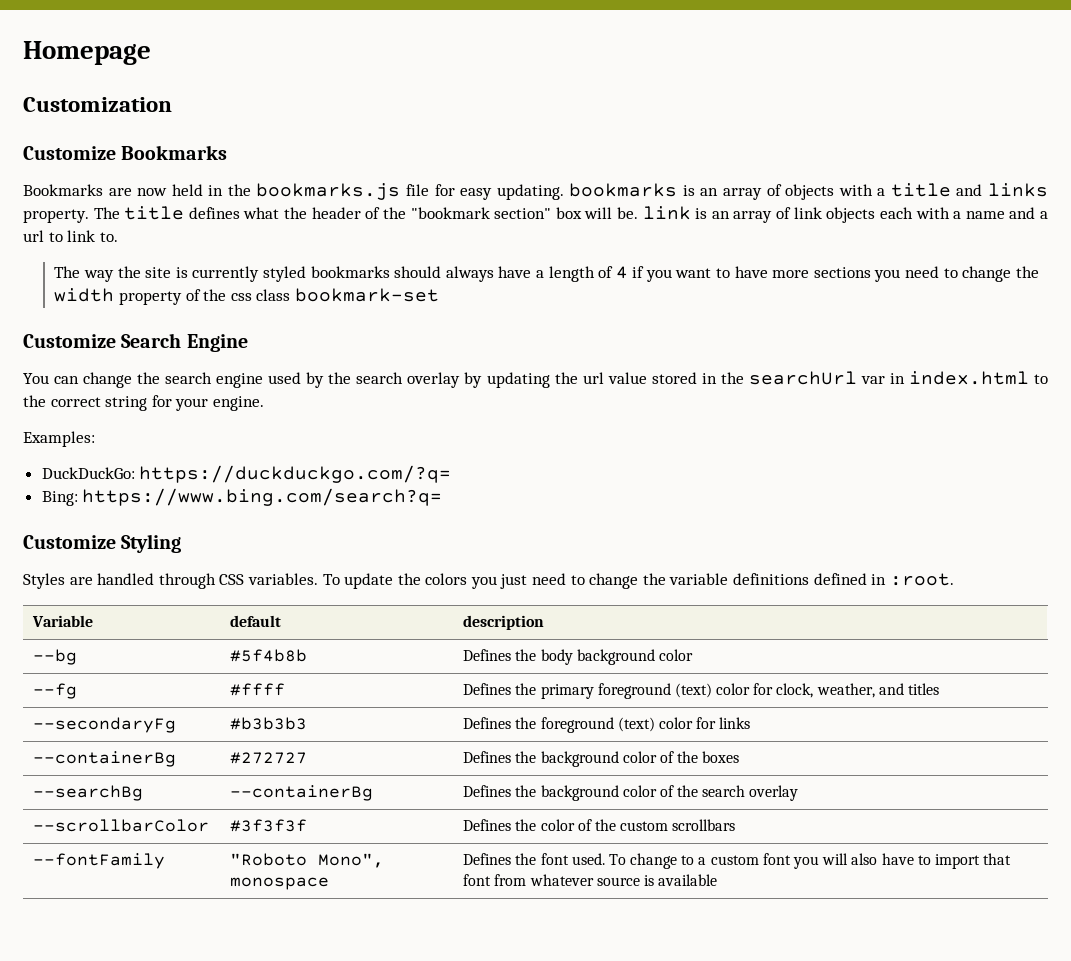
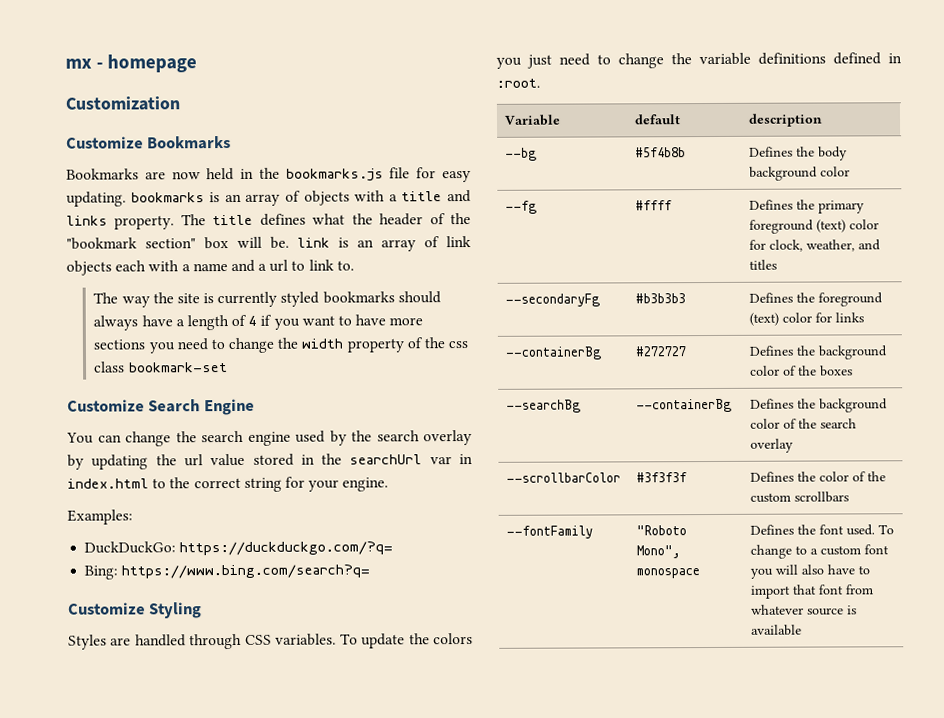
[23,41,151,65] Homepage -> [65,54,198,73] mx - homepage

